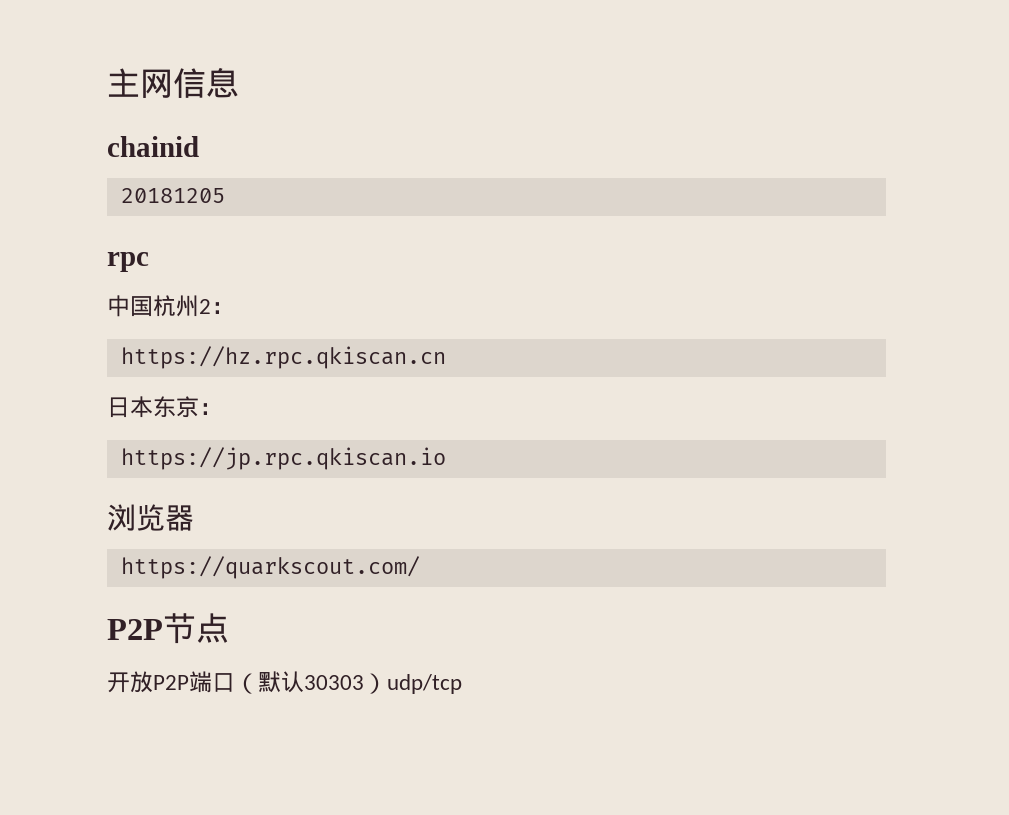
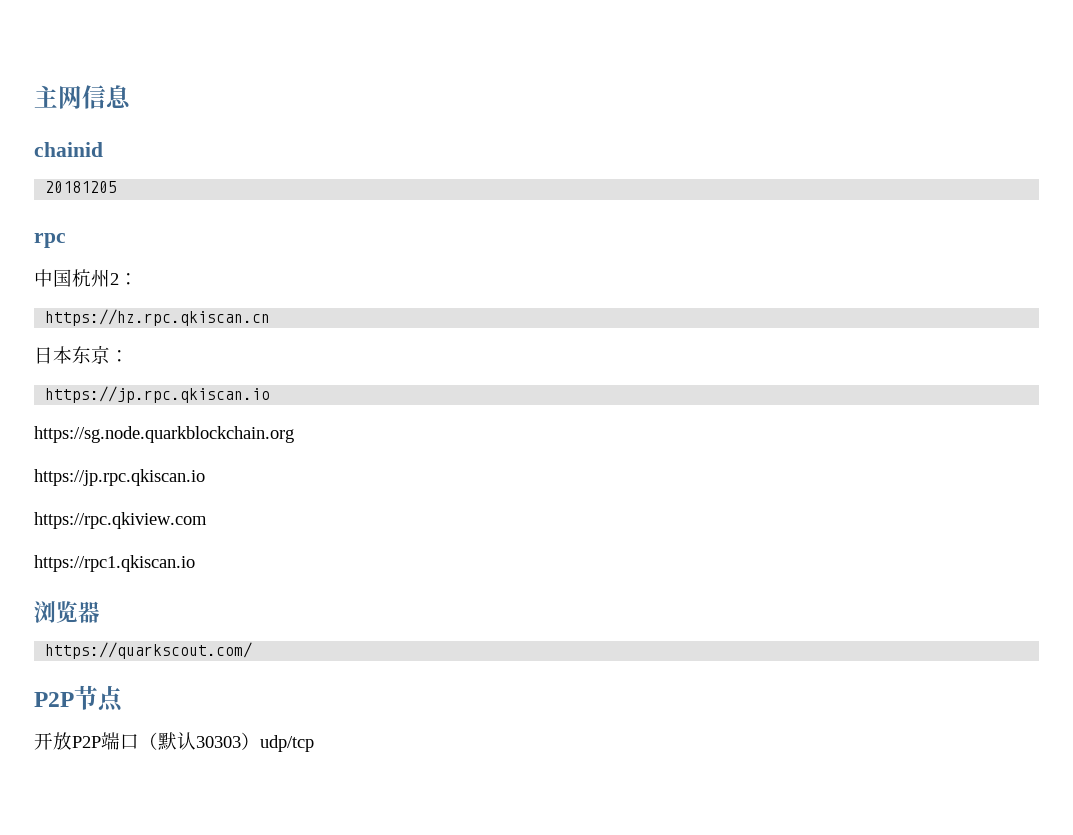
(446, 458) none -> [34,426,294,443] [34,469,205,486] [34,512,207,529] [34,555,195,572] // https://sg.node.quarkblockchain.org // https://jp.rpc.qkiscan.io // https://rpc.qkiview.com // https://rpc1.qkiscan.io

